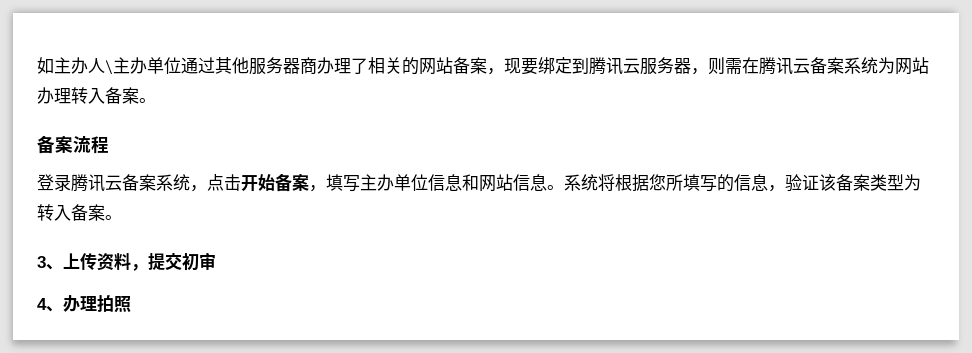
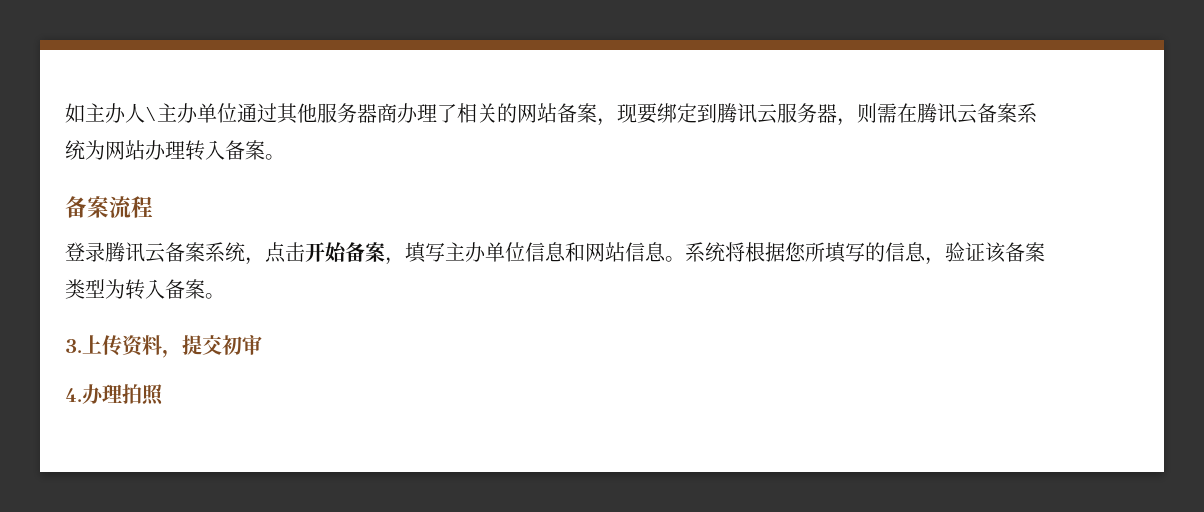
[37,256,63,270] 3、 -> [65,339,82,353] 3.
[37,298,63,312] 4、 -> [65,388,82,402] 4.

